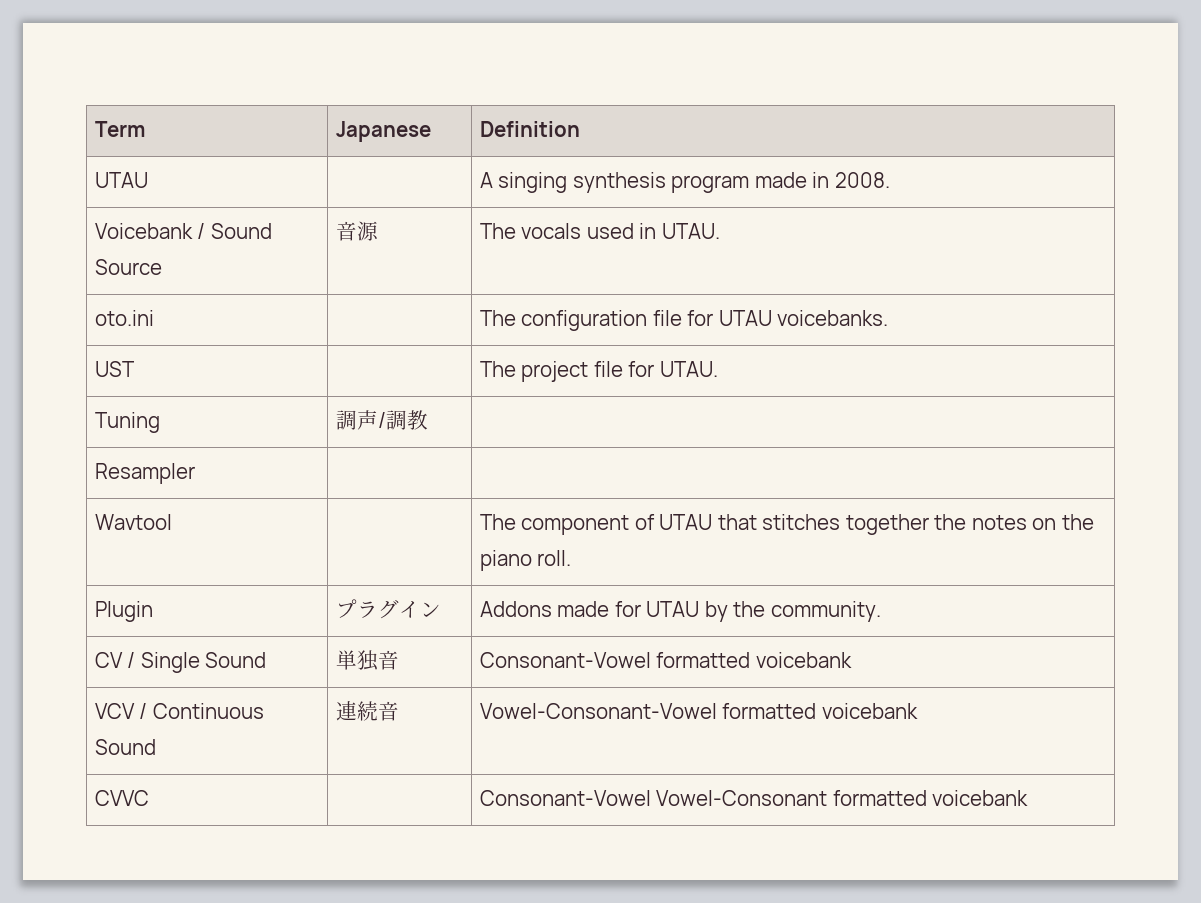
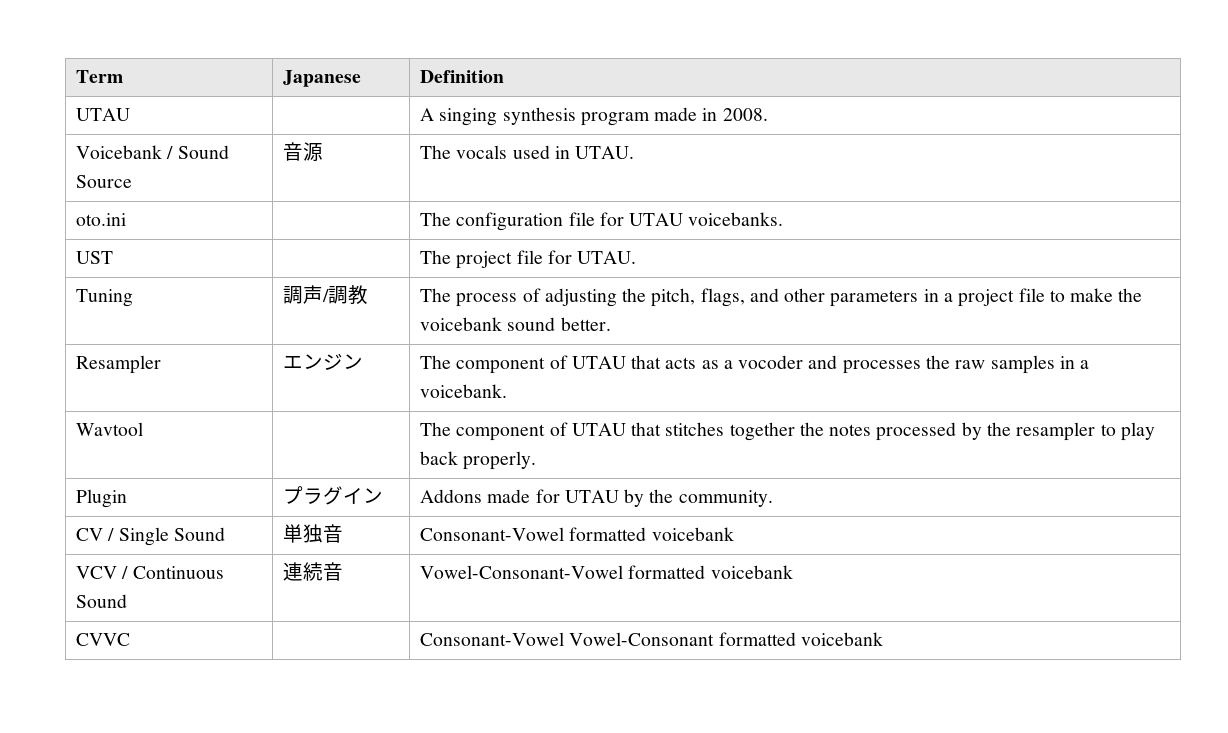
[94,463,195,484] // Resampler | | -> [420,288,1143,307] [420,317,611,331] [76,355,162,374] [283,353,364,370] [420,355,1090,374] [420,384,508,398] The process of adjusting the pitch, flags, and other parameters in a project file to make the voicebank sound better. // Resampler | エンジン | The component of UTAU that acts as a vocoder and processes the raw samples in a voicebank.
[1032,514,1094,530] [479,550,572,571] on the piano roll. -> [876,422,1155,441] [420,451,537,470] processed by the resampler to play back properly.

